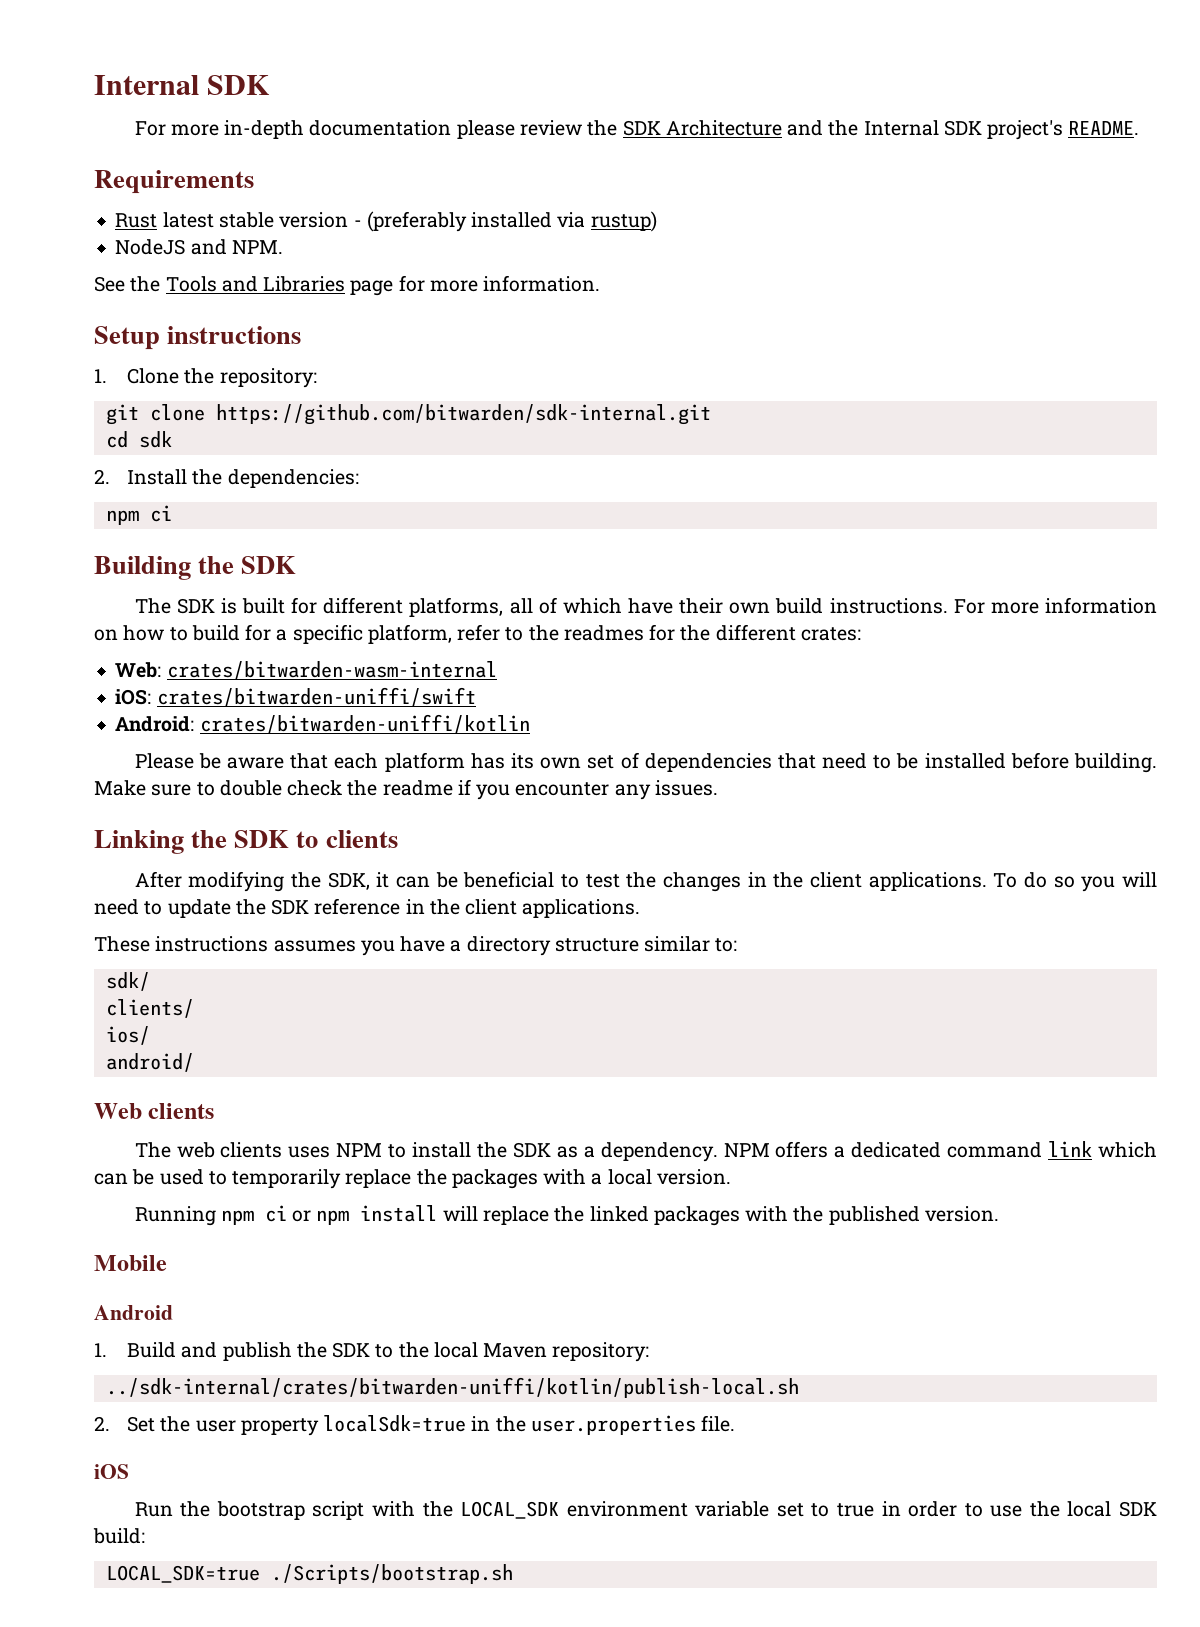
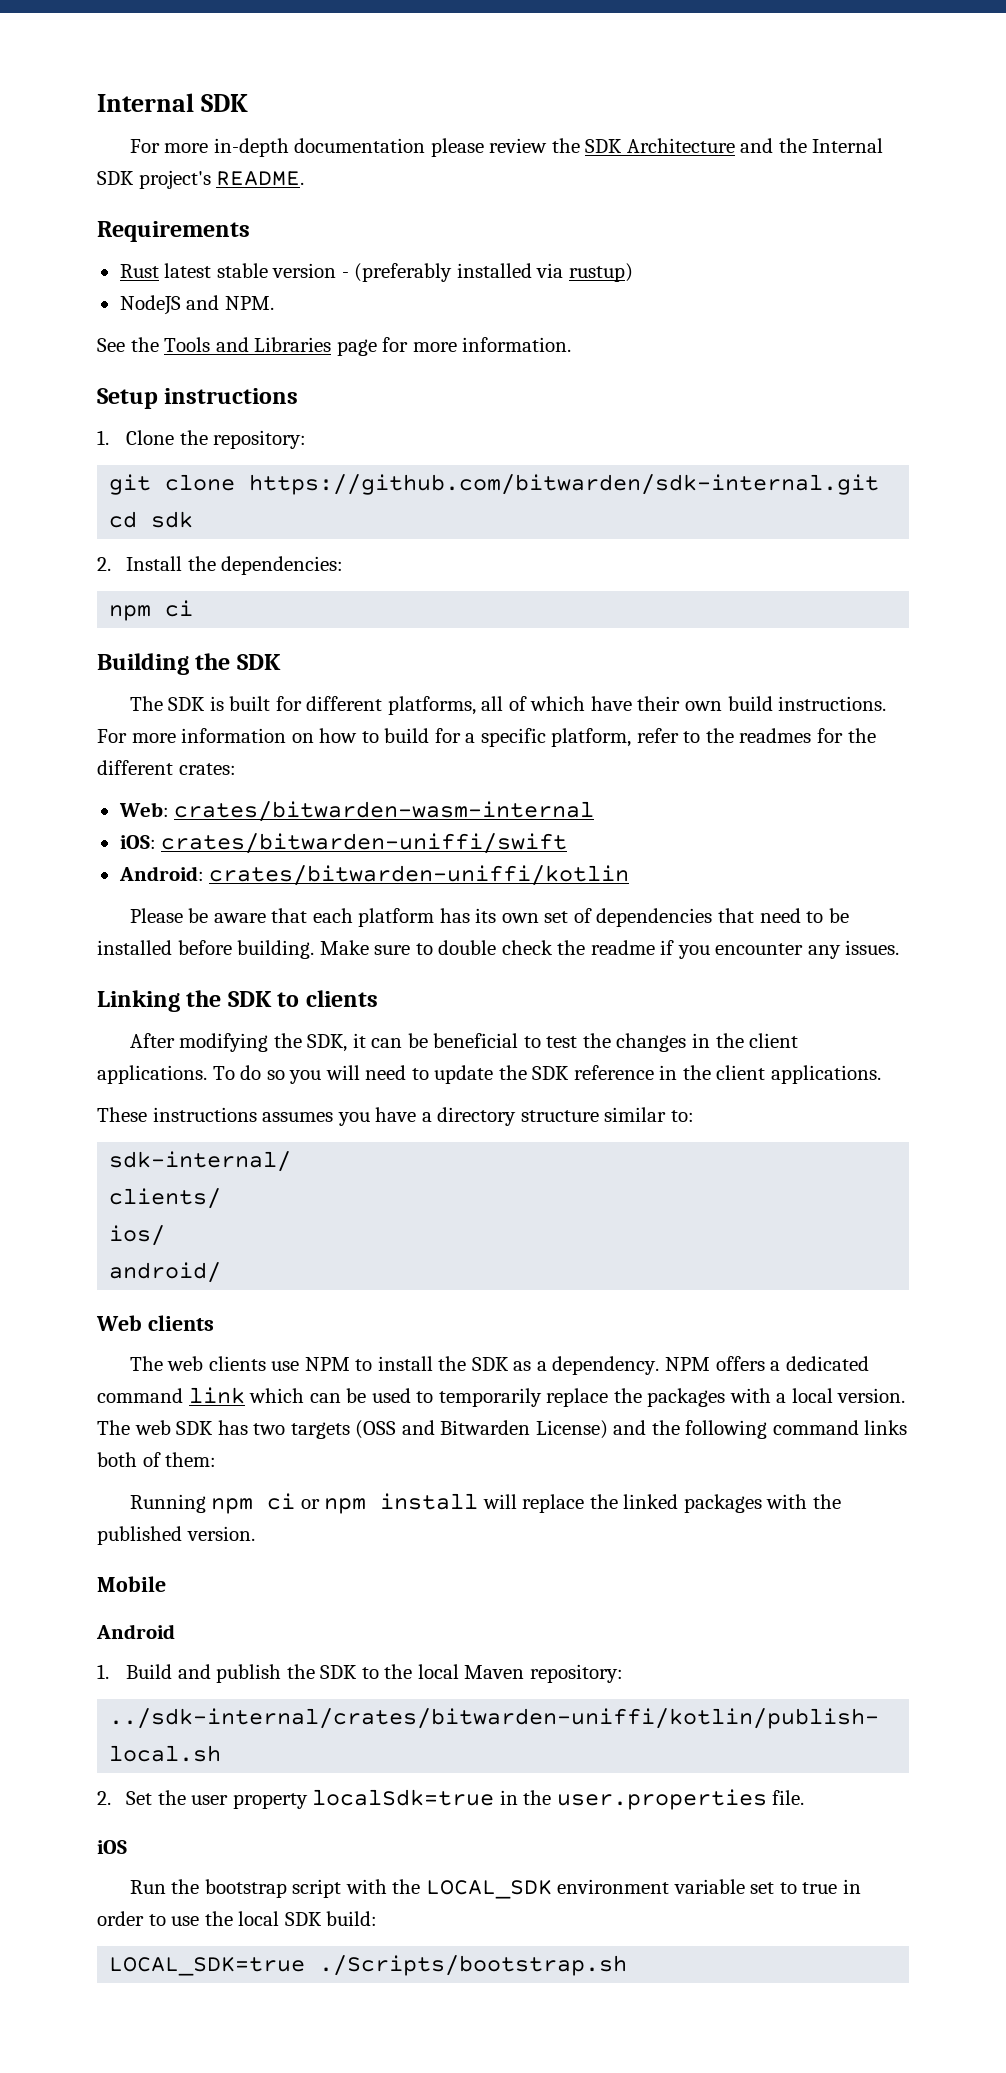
[105,972,150,991] sdk/ -> [109,1151,292,1172] sdk-internal/
[288,1146,331,1158] uses -> [271,1361,300,1371] use
(731, 1177) none -> [97,1420,908,1439] [97,1452,217,1467] The web SDK has two targets (OSS and Bitwarden License) and the following command links both of them:

